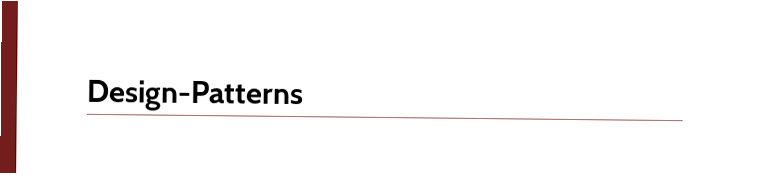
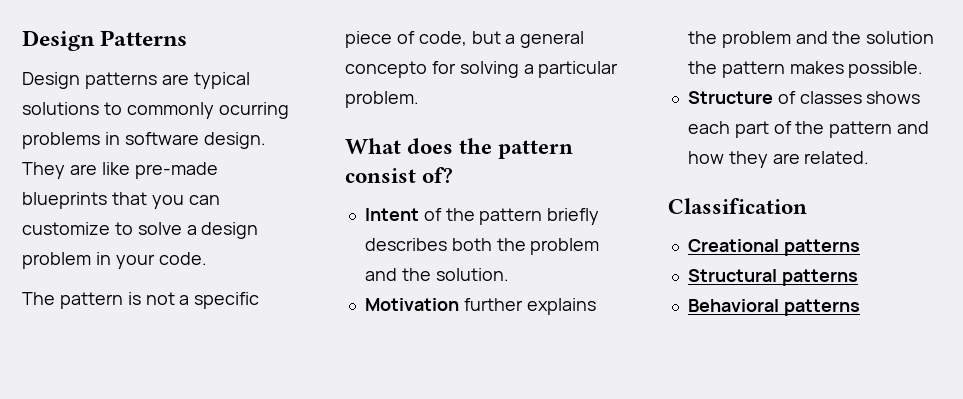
[86,79,304,113] Design-Patterns -> [22,30,188,51] [22,72,250,89] [22,102,289,119] [22,132,266,149] [22,162,218,179] [22,192,220,209] [22,222,259,239] [22,252,207,269] [22,292,260,309] [345,31,585,48] [345,61,619,78] [345,91,419,108] [345,138,574,159] [345,167,454,183] [364,208,600,225] [364,238,600,255] [364,268,509,281] [364,298,596,315] [687,31,935,48] [687,61,924,78] [687,91,921,104] [687,121,930,138] [687,151,870,168] [668,198,807,214] [687,239,860,256] [687,269,858,286] [687,299,860,316] Design Patterns // Design patterns are typical solutions to commonly ocurring problems in software design. They are like pre-made blueprints that you can customize to solve a design problem in your code. // The pattern is not a specific piece of code, but a general concepto for solving a particular problem. // What does the pattern consist of? // Intent of the pattern briefly describes both the problem and the solution. // Motivation further explains the problem and the solution the pattern makes possible. // Structure of classes shows each part of the pattern and how they are related. // Classification // Creational patterns // Structural patterns // Behavioral patterns

